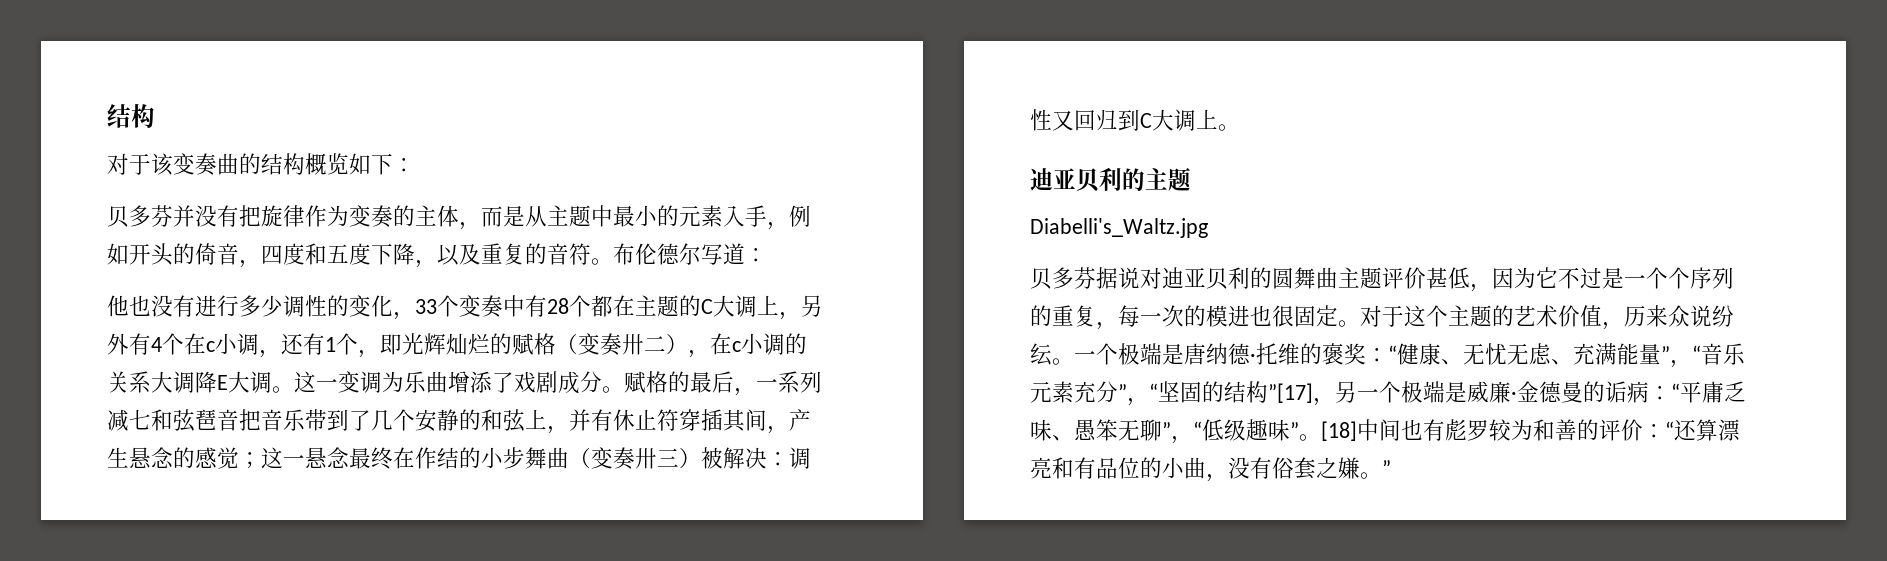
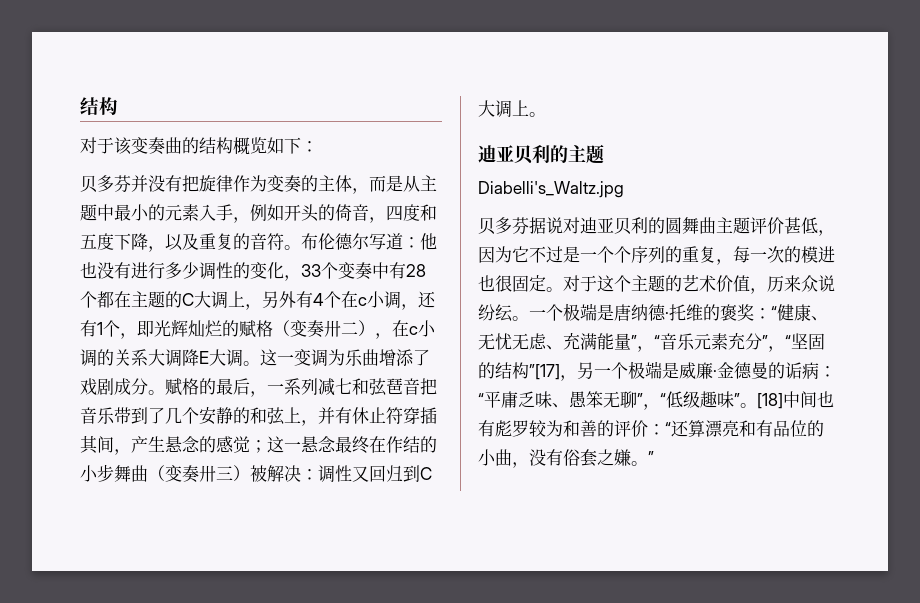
(767, 255) // -> (420, 242) none

